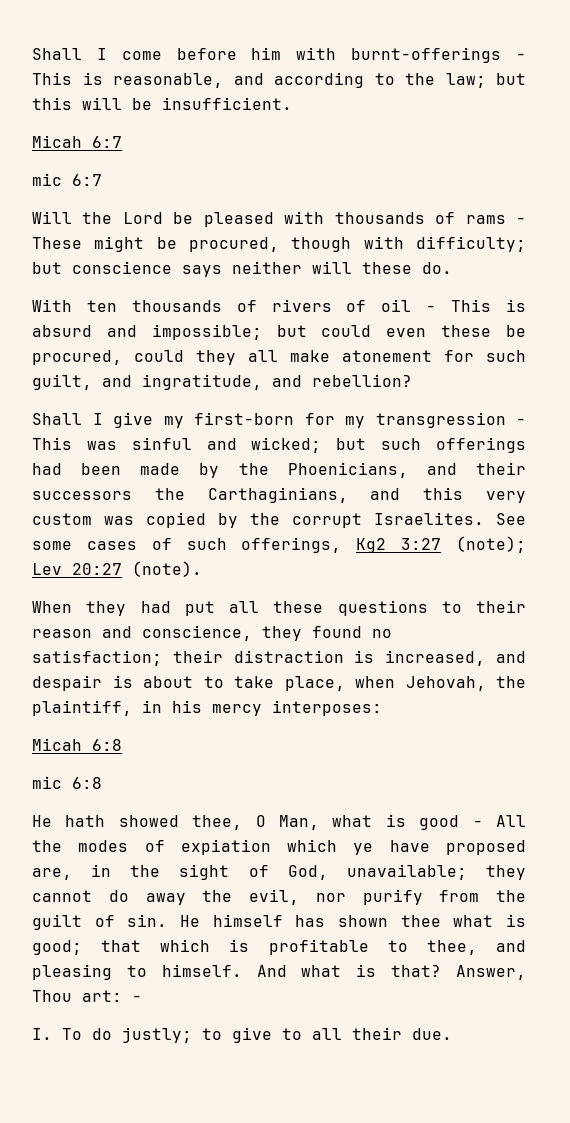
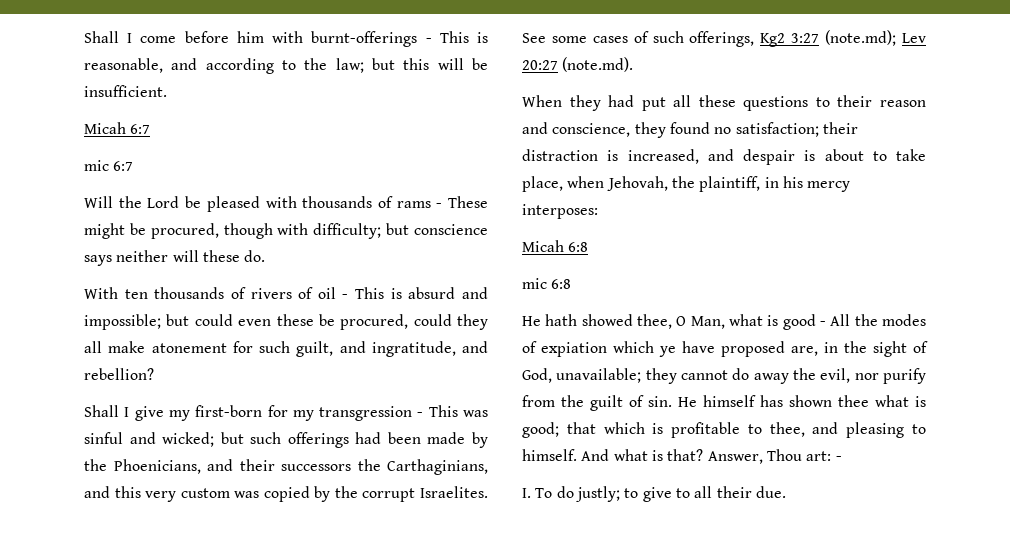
[455,536,526,553] (note); -> [825,30,897,46] (note.md);
[132,561,202,577] (note). -> [562,57,634,72] (note.md).

